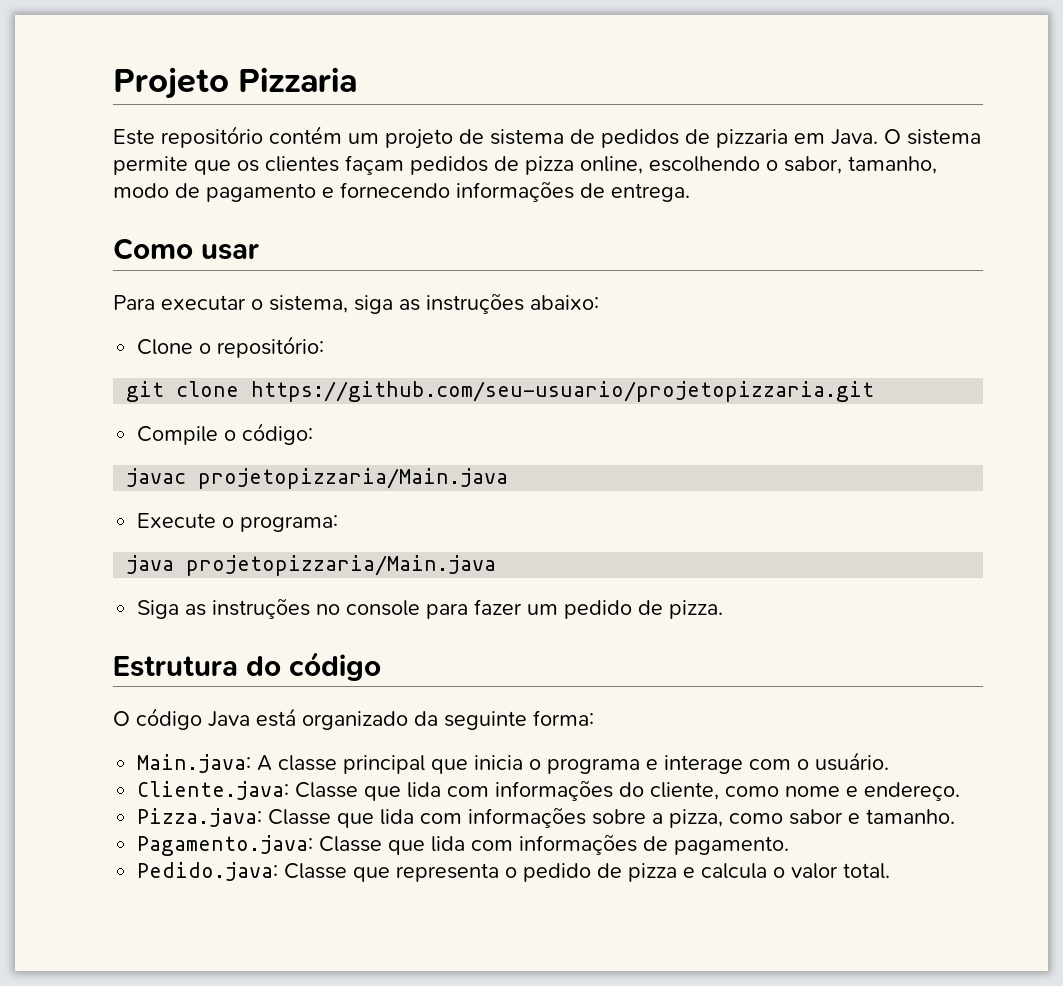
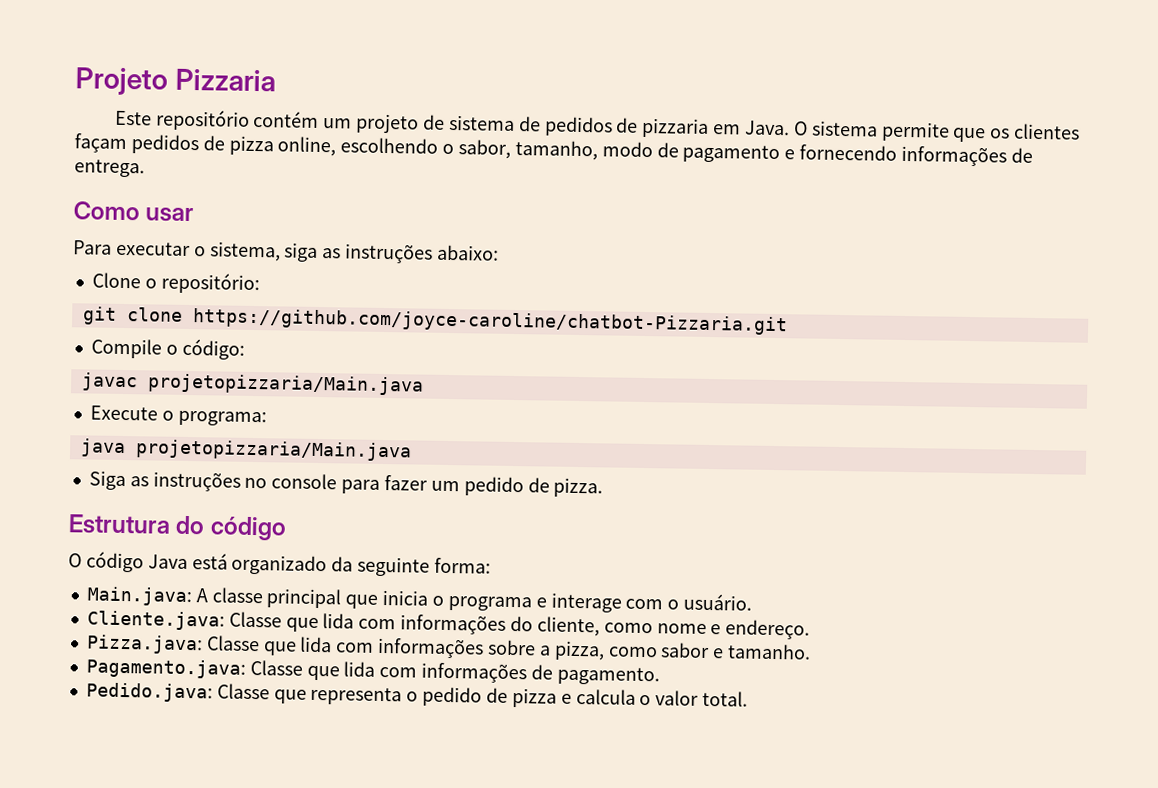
[251,381,875,402] https://github.com/seu-usuario/projetopizzaria.git -> [191,308,788,336] https://github.com/joyce-caroline/chatbot-Pizzaria.git

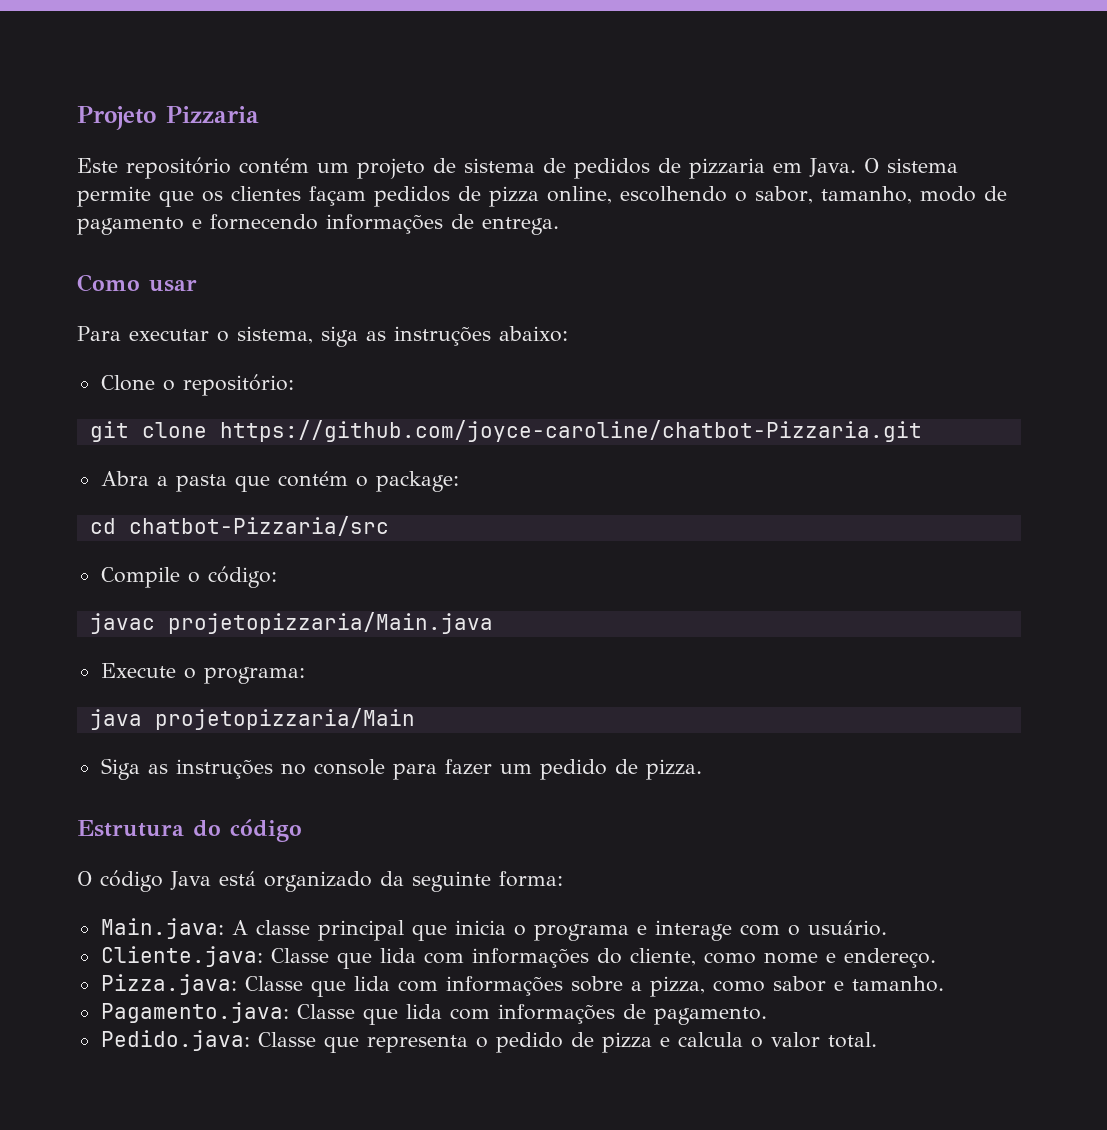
(788, 322) none -> [100,471,459,492] [89,516,389,536] // Abra a pasta que contém o package: // cd chatbot-Pizzaria/src
[134,439,412,462] projetopizzaria/Main.java -> [154,708,415,730] projetopizzaria/Main

